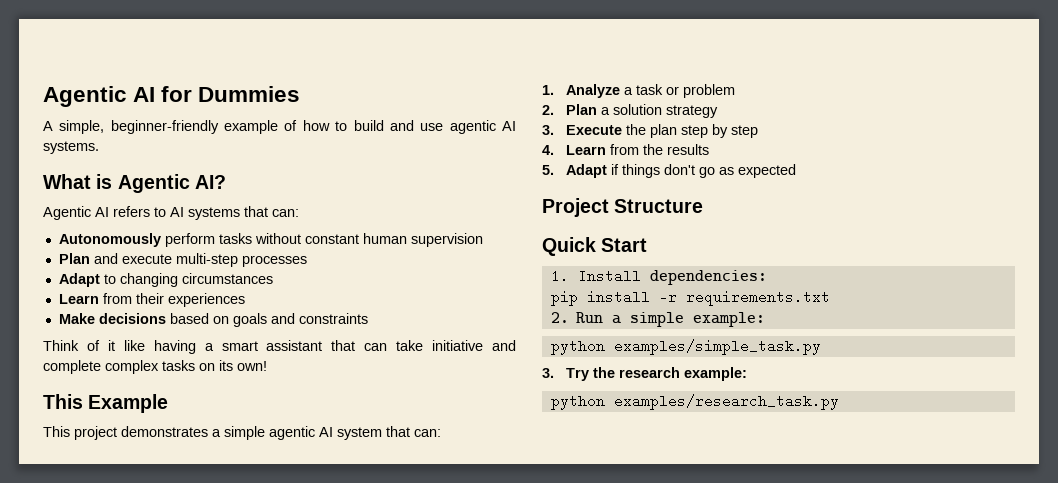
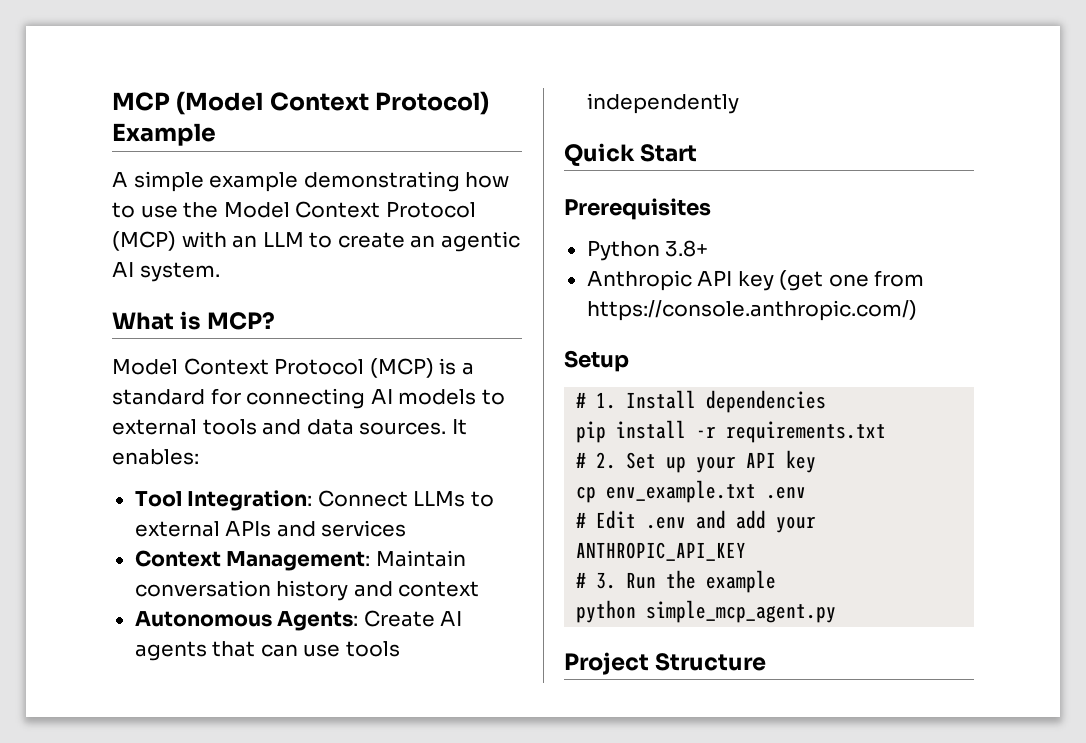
[43,86,301,107] [43,120,516,134] [43,141,99,154] Agentic AI for Dummies // A simple, beginner-friendly example of how to build and use agentic AI systems. -> [112,91,490,115] [112,123,216,146] [112,171,510,192] [112,201,476,218] [112,231,520,252] [112,262,220,282] MCP (Model Context Protocol) Example // A simple example demonstrating how to use the Model Context Protocol (MCP) with an LLM to create an agentic AI system.
[117,174,226,193] [43,206,299,220] [58,233,483,247] [58,253,307,267] [58,273,273,287] [58,293,245,307] [58,313,368,327] [43,340,516,354] [43,360,267,374] [43,394,169,413] [43,426,441,440] [542,84,735,98] [542,104,718,118] [542,124,758,138] [542,144,709,155] [542,164,796,178] [542,198,704,217] [542,237,648,256] Agentic AI? // Agentic AI refers to AI systems that can: // Autonomously perform tasks without constant human supervision // Plan and execute multi-step processes // Adapt to changing circumstances // Learn from their experiences // Make decisions based on goals and constraints // Think of it like having a smart assistant that can take initiative and complete complex tasks on its own! // This Example // This project demonstrates a simple agentic AI system that can: // 1. Analyze a task or problem // 2. Plan a solution strategy // 3. Execute the plan step by step // 4. Learn from the results // 5. Adapt if things don't go as expected // Project Structure // Quick Start // -> [207,312,276,330] [112,358,474,378] [112,388,505,409] [112,419,467,435] [112,449,199,465] [134,490,494,511] [134,520,407,537] [134,550,466,571] [134,580,480,601] [134,610,463,631] [134,641,400,661] [586,93,739,114] [564,143,698,166] [564,198,711,220] [586,240,709,261] [586,270,925,291] [586,300,917,321] [564,350,629,372] [576,392,587,408] MCP? // Model Context Protocol (MCP) is a standard for connecting AI models to external tools and data sources. It enables: // Tool Integration: Connect LLMs to external APIs and services // Context Management: Maintain conversation history and context // Autonomous Agents: Create AI agents that can use tools independently // Quick Start // Prerequisites // Python 3.8+ // Anthropic API key (get one from https://console.anthropic.com/) // Setup // #
[649,270,767,285] dependencies: -> [706,390,827,413] dependencies
[550,312,765,327] [550,339,821,355] [542,367,747,381] [550,394,839,410] 2. Run a simple example: // python examples/simple_task.py // 3. Try the research example: // python examples/research_task.py -> [576,450,817,473] [576,480,807,503] [576,510,817,533] [576,542,747,561] [576,570,777,593] [576,600,837,623] [564,652,767,675] # 2. Set up your API key // cp env_example.txt .env // # Edit .env and add your ANTHROPIC_API_KEY // # 3. Run the example // python simple_mcp_agent.py // Project Structure

